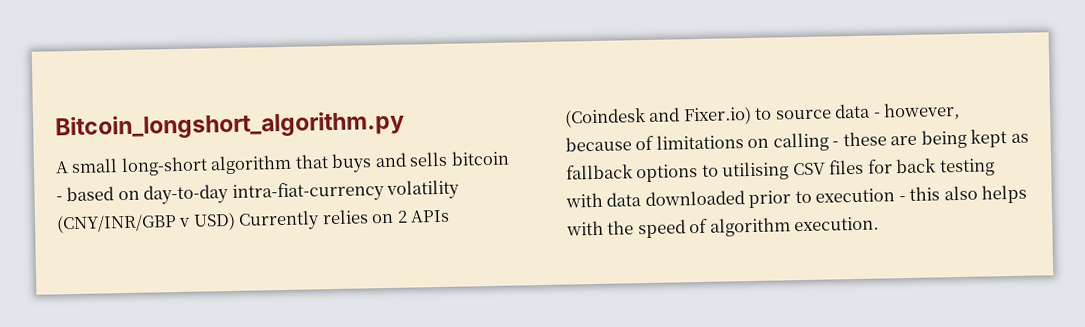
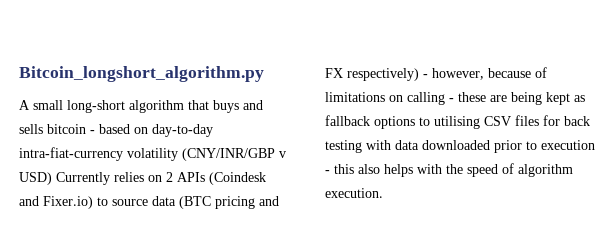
(872, 111) none -> [179,196,279,209] [325,68,419,81] (BTC pricing and FX respectively)

